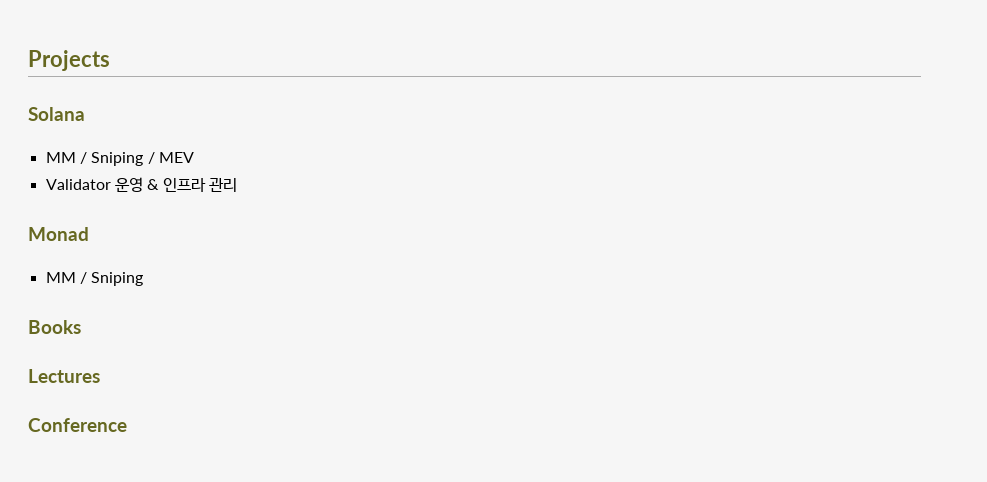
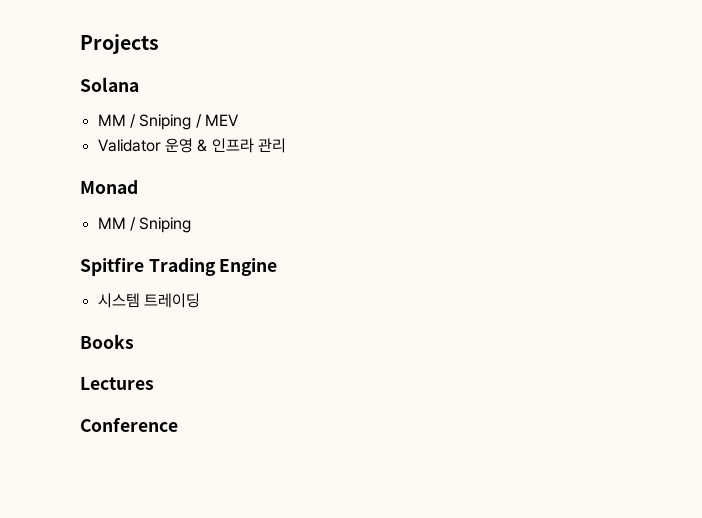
(144, 279) none -> [80,257,278,276] [97,293,200,308] // Spitfire Trading Engine // 시스템 트레이딩

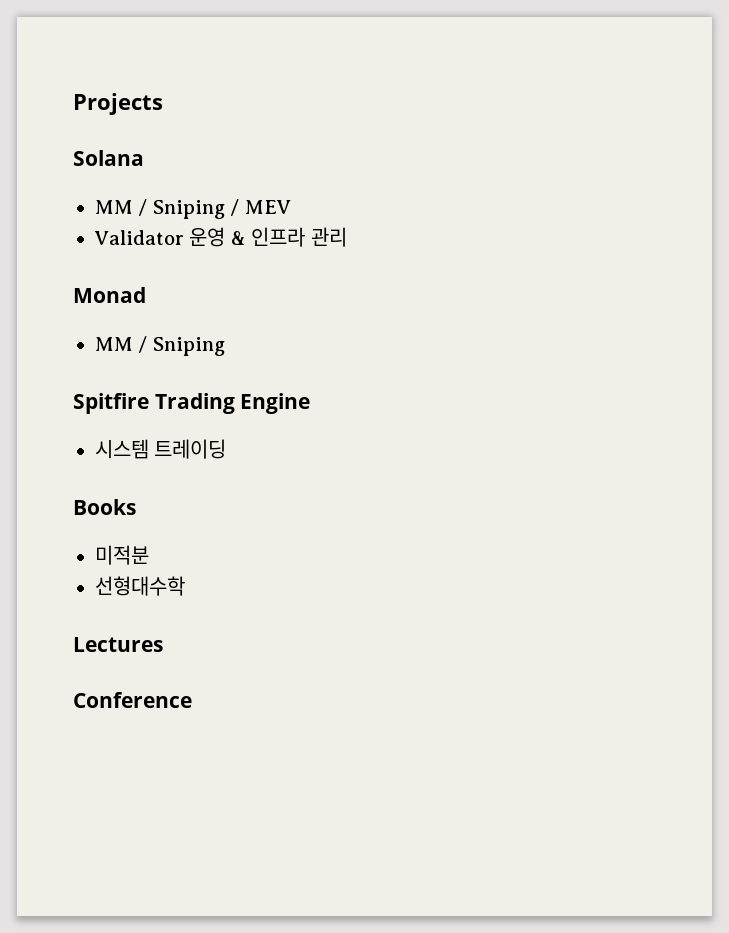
(134, 341) none -> [95,545,149,565] [95,576,185,596] // 미적분 // 선형대수학

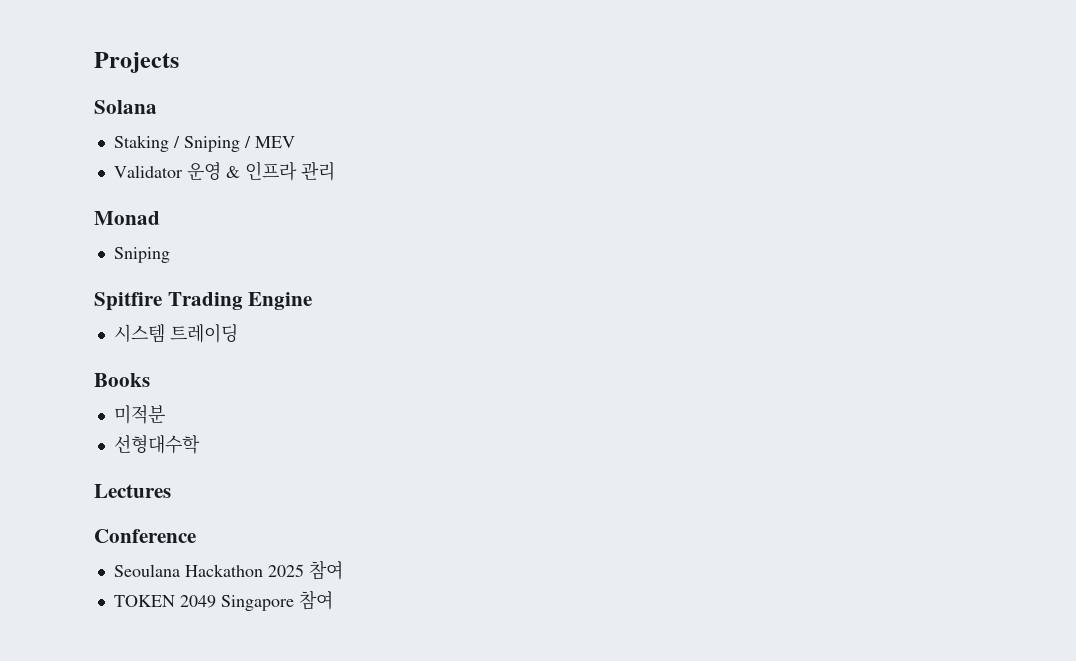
[95,200,133,214] MM -> [113,135,169,152] Staking
[95,336,148,353] MM / -> (160, 218) none
(192, 700) none -> [113,560,343,580] [113,590,333,611] // Seoulana Hackathon 2025 참여 // TOKEN 2049 Singapore 참여

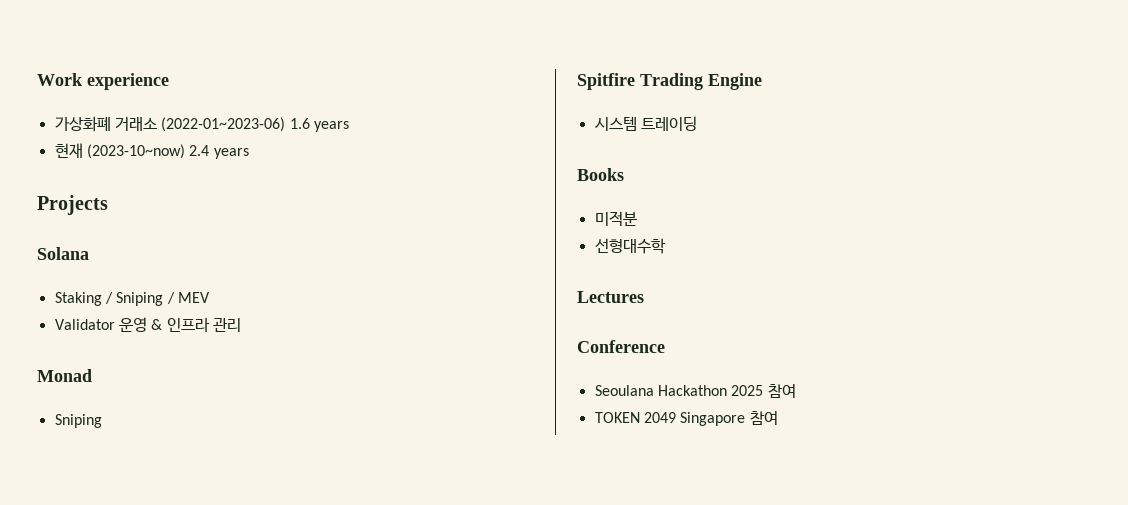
(94, 62) none -> [37,73,169,90] [54,116,349,132] [54,143,249,159] Work experience // 가상화폐 거래소 (2022-01~2023-06) 1.6 years // 현재 (2023-10~now) 2.4 years //

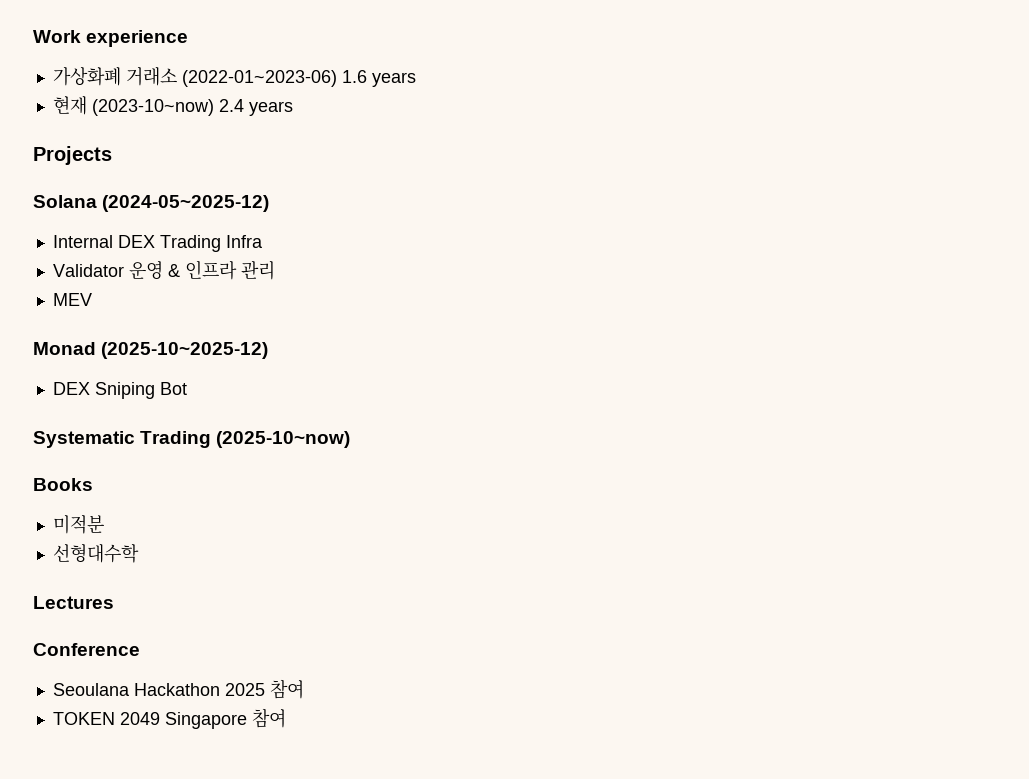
[54,292,210,306] // Staking / Sniping / MEV -> [102,195,270,212] [52,235,263,252] (2024-05~2025-12) // Internal DEX Trading Infra
(241, 325) none -> [52,293,92,306] // MEV
[54,414,102,428] [577,73,762,90] [594,116,697,131] // Sniping // Spitfire Trading Engine // 시스템 트레이딩 -> [101,342,269,359] [52,382,187,399] [33,431,351,448] (2025-10~2025-12) // DEX Sniping Bot // Systematic Trading (2025-10~now)

